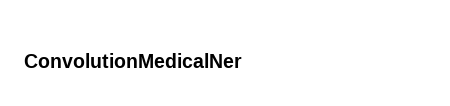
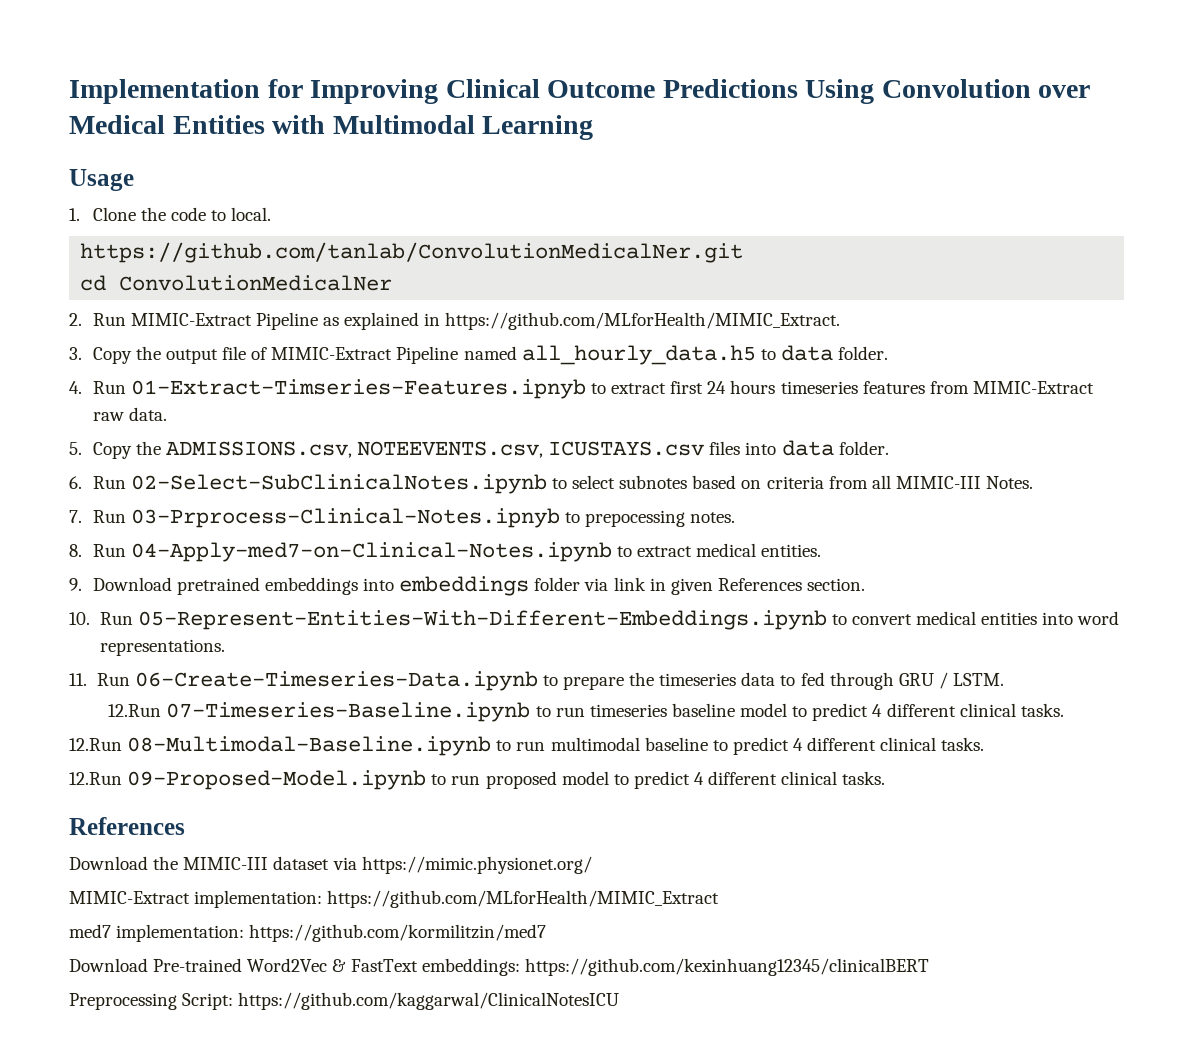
[24,53,242,68] ConvolutionMedicalNer -> [69,79,1091,104] [69,115,594,140] [69,169,134,191] [69,207,272,221] [80,242,744,263] [80,275,393,291] [69,312,841,330] [69,345,889,365] [69,379,1094,399] [92,407,167,421] [69,440,889,459] [69,474,1034,494] [69,508,736,528] [69,542,822,562] [69,576,866,596] [69,610,1120,630] [99,639,225,656] [69,671,1005,691] [108,702,1064,722] [69,736,985,756] [69,770,886,790] [69,817,185,835] [69,856,592,874] [69,890,720,908] [69,924,547,942] [69,958,929,976] [69,992,620,1010] Implementation for Improving Clinical Outcome Predictions Using Convolution over Medical Entities with Multimodal Learning // Usage // 1. Clone the code to local. // https://github.com/tanlab/ConvolutionMedicalNer.git // cd ConvolutionMedicalNer // 2. Run MIMIC-Extract Pipeline as explained in https://github.com/MLforHealth/MIMIC_Extract. // 3. Copy the output file of MIMIC-Extract Pipeline named all_hourly_data.h5 to data folder. // 4. Run 01-Extract-Timseries-Features.ipnyb to extract first 24 hours timeseries features from MIMIC-Extract raw data. // 5. Copy the ADMISSIONS.csv, NOTEEVENTS.csv, ICUSTAYS.csv files into data folder. // 6. Run 02-Select-SubClinicalNotes.ipynb to select subnotes based on criteria from all MIMIC-III Notes. // 7. Run 03-Prprocess-Clinical-Notes.ipnyb to prepocessing notes. // 8. Run 04-Apply-med7-on-Clinical-Notes.ipynb to extract medical entities. // 9. Download pretrained embeddings into embeddings folder via link in given References section. // 10. Run 05-Represent-Entities-With-Different-Embeddings.ipynb to convert medical entities into word representations. // 11. Run 06-Create-Timeseries-Data.ipynb to prepare the timeseries data to fed through GRU / LSTM. // 12.Run 07-Timeseries-Baseline.ipynb to run timeseries baseline model to predict 4 different clinical tasks. // 12.Run 08-Multimodal-Baseline.ipynb to run multimodal baseline to predict 4 different clinical tasks. // 12.Run 09-Proposed-Model.ipynb to run proposed model to predict 4 different clinical tasks. // References // Download the MIMIC-III dataset via https://mimic.physionet.org/ // MIMIC-Extract implementation: https://github.com/MLforHealth/MIMIC_Extract // med7 implementation: https://github.com/kormilitzin/med7 // Download Pre-trained Word2Vec & FastText embeddings: https://github.com/kexinhuang12345/clinicalBERT // Preprocessing Script: https://github.com/kaggarwal/ClinicalNotesICU

